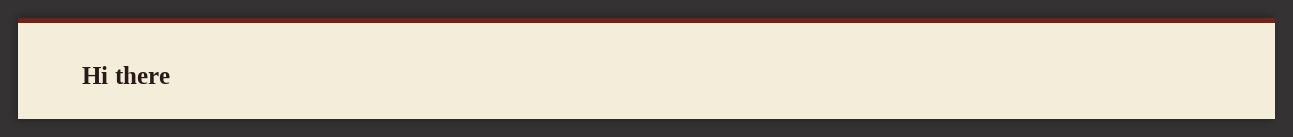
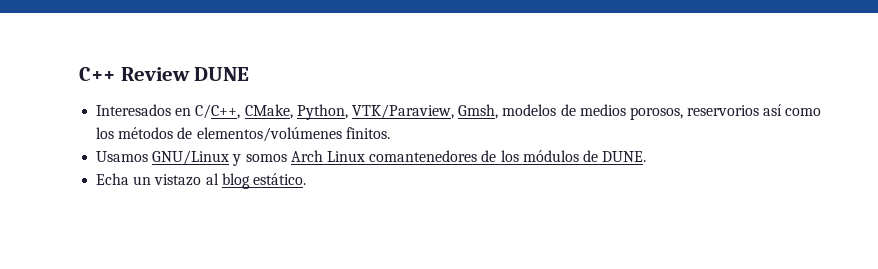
[82,66,170,84] Hi there -> [79,67,250,81] [96,104,822,120] [96,127,390,142] [96,150,647,166] [96,173,306,189] C++ Review DUNE // Interesados en C/C++, CMake, Python, VTK/Paraview, Gmsh, modelos de medios porosos, reservorios así como los métodos de elementos/volúmenes finitos. // Usamos GNU/Linux y somos Arch Linux comantenedores de los módulos de DUNE. // Echa un vistazo al blog estático.

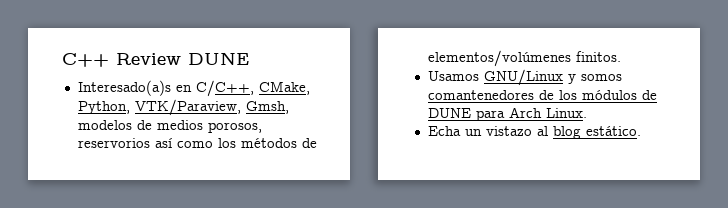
[96,104,172,116] Interesados -> [77,80,171,96] Interesado(a)s
[290,150,365,162] Arch Linux -> (622, 77) none
[602,151,647,162] DUNE. -> [427,107,587,121] DUNE para Arch Linux.

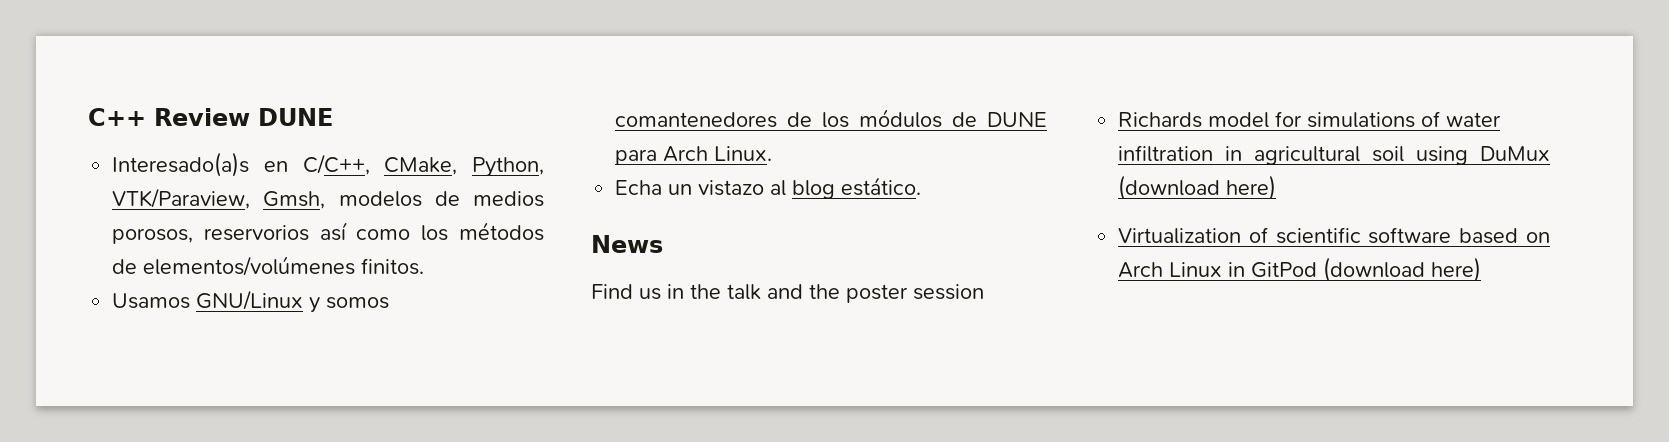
(641, 131) none -> [591,235,663,253] [591,284,984,303] [1118,111,1502,128] [1118,145,1550,165] [1118,175,1277,200] [1118,227,1550,244] [1118,257,1482,282] // News // Find us in the talk and the poster session // Richards model for simulations of water infiltration in agricultural soil using DuMux (download here) // Virtualization of scientific software based on Arch Linux in GitPod (download here)

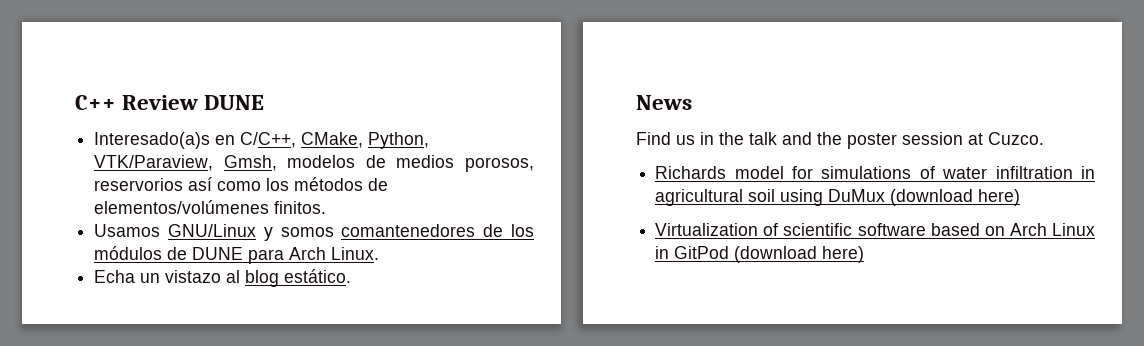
(984, 292) none -> [968,132,1044,145] at Cuzco.

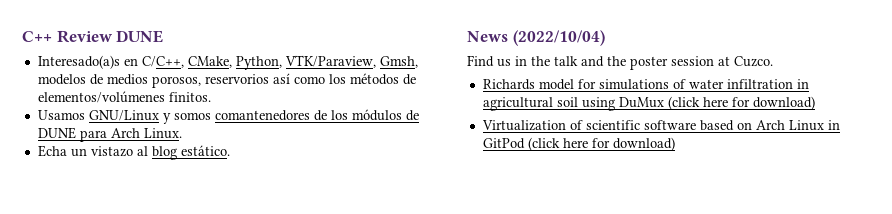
(692, 102) none -> [512,30,605,46] (2022/10/04)
[890,189,1021,206] (download here) -> [667,96,815,110] (click here for download)
[734,246,865,263] (download here) -> [527,137,675,151] (click here for download)

